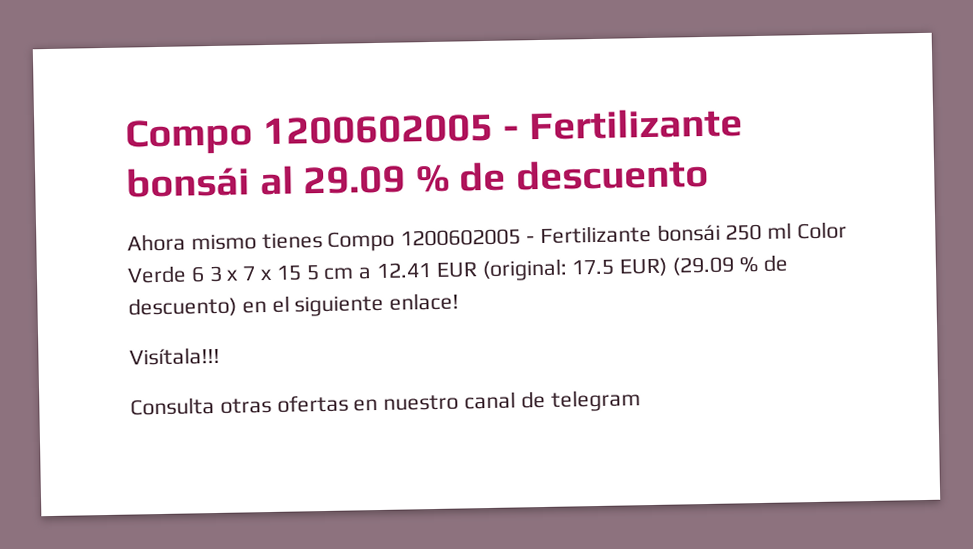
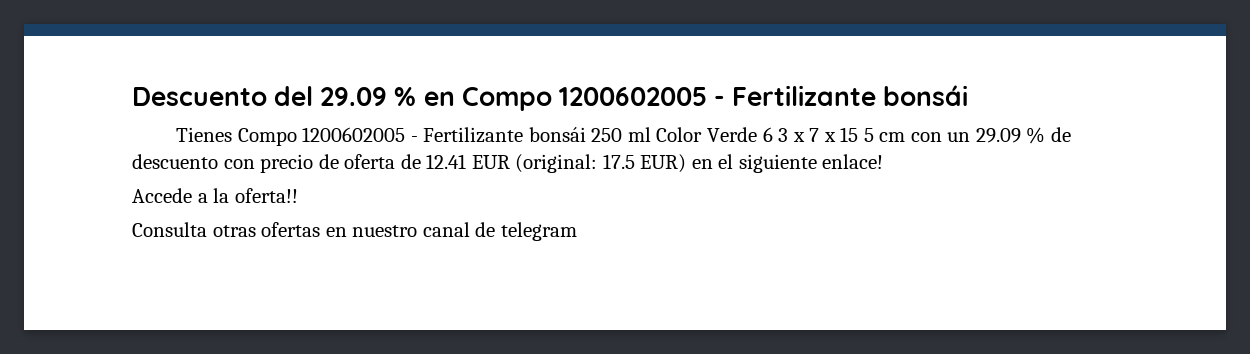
[125,107,743,156] [125,157,709,198] [127,232,323,252] Compo 1200602005 - Fertilizante bonsái al 29.09 % de descuento // Ahora mismo tienes -> [132,85,969,111] [176,127,233,142] Descuento del 29.09 % en Compo 1200602005 - Fertilizante bonsái // Tienes
[358,267,373,280] a -> [910,127,1071,144] [132,154,421,173] con un 29.09 % de descuento con precio de oferta de
[672,254,788,276] [128,296,237,318] (29.09 % de descuento) -> (687, 163) none
[129,346,220,366] Visítala!!! -> [132,188,298,203] Accede a la oferta!!

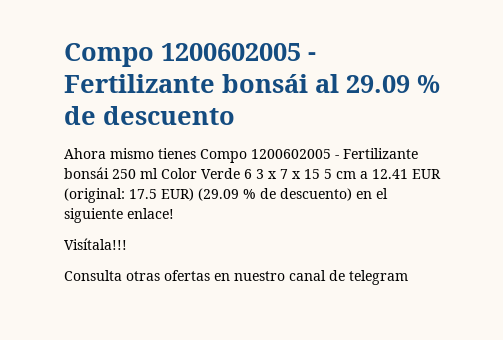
[132,85,969,111] [176,127,233,142] Descuento del 29.09 % en Compo 1200602005 - Fertilizante bonsái // Tienes -> [64,43,316,67] [64,74,440,93] [64,106,235,125] [64,148,196,159] Compo 1200602005 - Fertilizante bonsái al 29.09 % de descuento // Ahora mismo tienes
[910,127,1071,144] [132,154,421,173] con un 29.09 % de descuento con precio de oferta de -> [360,171,368,179] a
(687, 163) none -> [198,188,352,201] (29.09 % de descuento)
[132,188,298,203] Accede a la oferta!! -> [64,238,127,250] Visítala!!!

